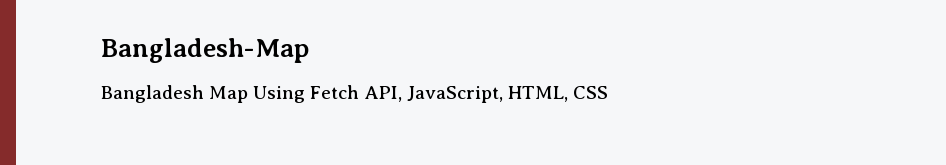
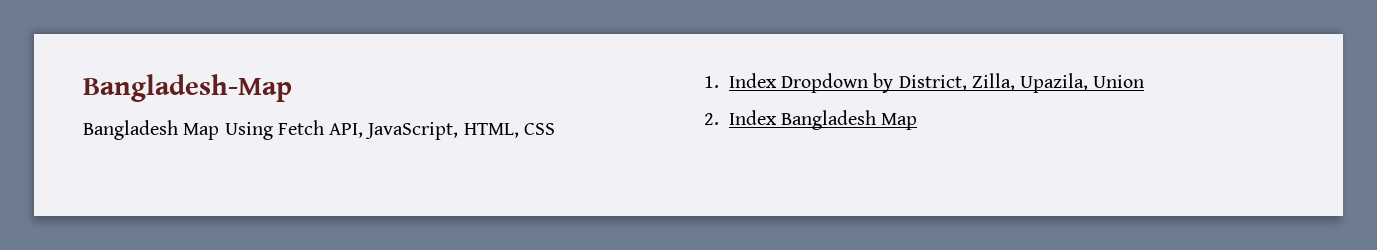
(608, 92) none -> [704,73,1145,93] [704,110,918,130] // 1. Index Dropdown by District, Zilla, Upazila, Union // 2. Index Bangladesh Map

